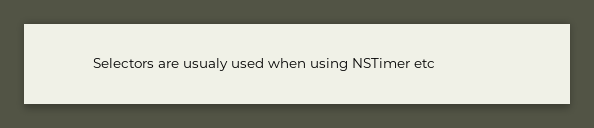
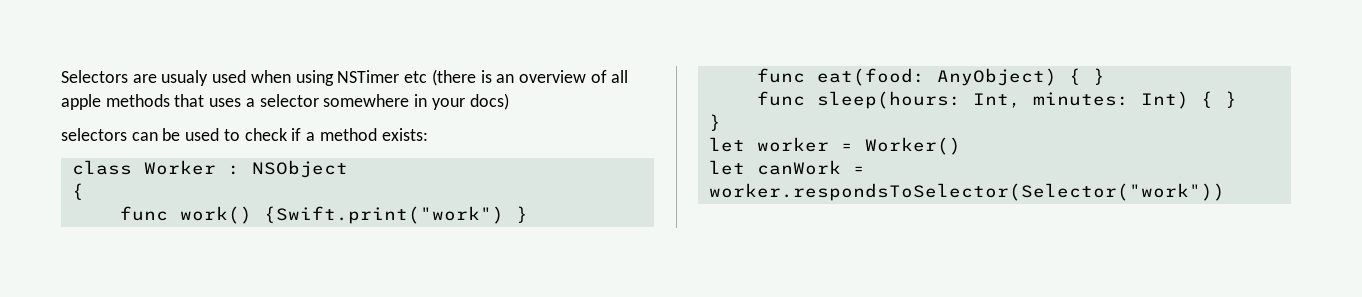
(435, 63) none -> [431,69,629,86] [61,93,509,110] [61,128,428,141] [71,160,348,178] [71,183,84,200] [119,206,528,224] [756,68,1105,86] [756,91,1237,109] [708,114,721,131] [708,137,961,155] [708,160,865,175] [708,183,1225,201] (there is an overview of all apple methods that uses a selector somewhere in your docs) // selectors can be used to check if a method exists: // class Worker : NSObject // { // func work() {Swift.print("work") } // func eat(food: AnyObject) { } // func sleep(hours: Int, minutes: Int) { } // } // let worker = Worker() // let canWork = worker.respondsToSelector(Selector("work"))

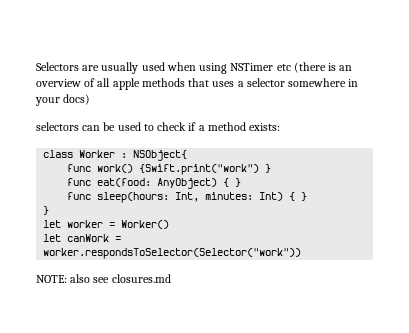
[161,70,209,86] usualy -> [101,62,139,74] usually
[251,160,348,178] [71,183,84,200] NSObject // { -> [133,150,188,161] NSObject{
(1225, 192) none -> [36,274,171,283] // NOTE: also see closures.md

